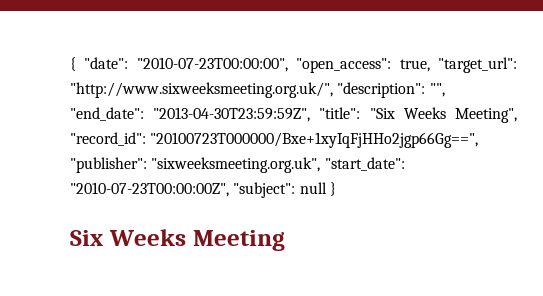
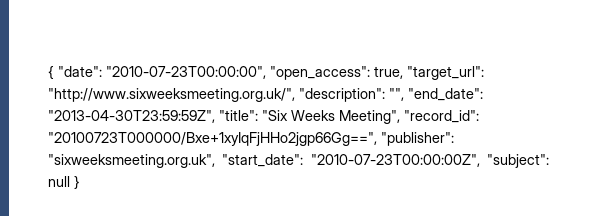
[70,229,285,251] // Six Weeks Meeting -> (80, 182) none

